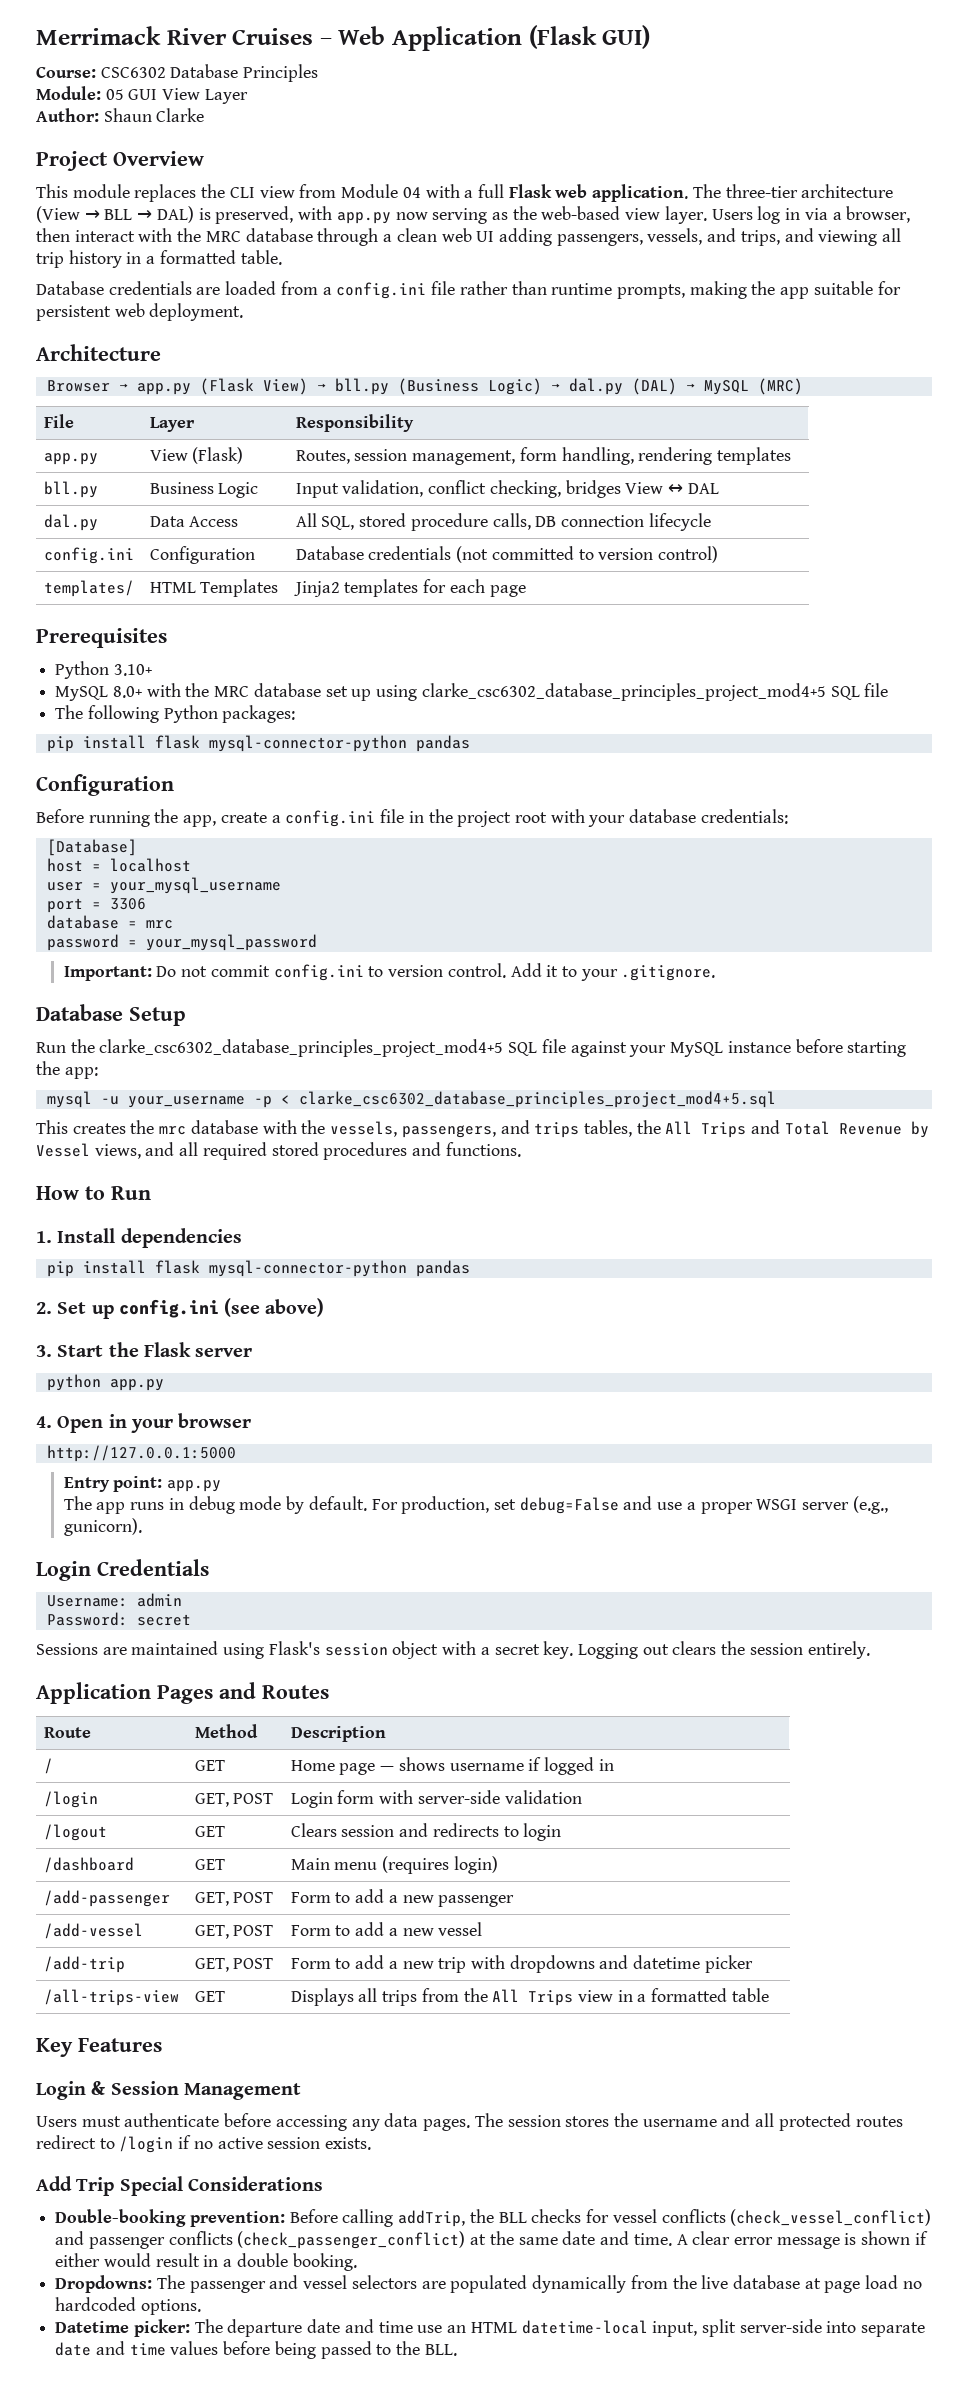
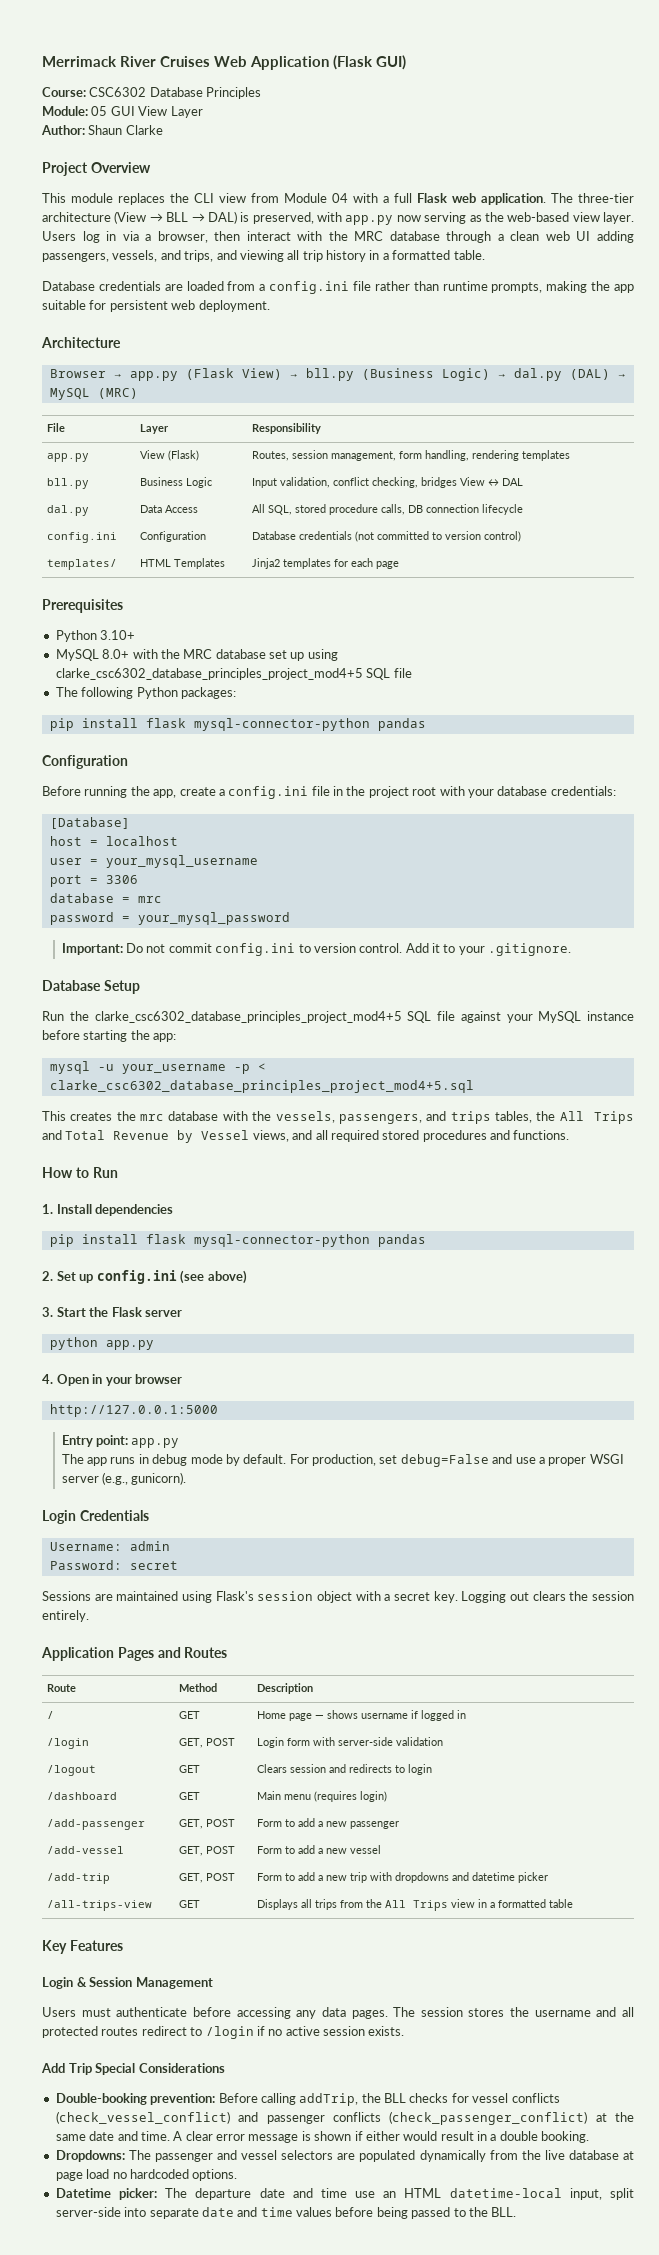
[319,38,332,45] – -> (210, 61) none

